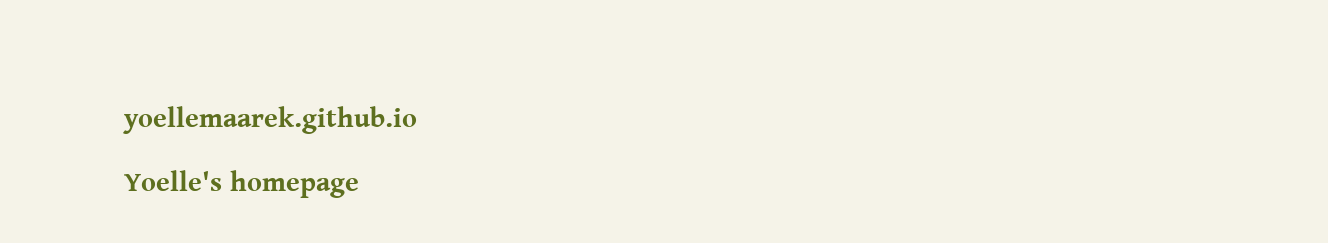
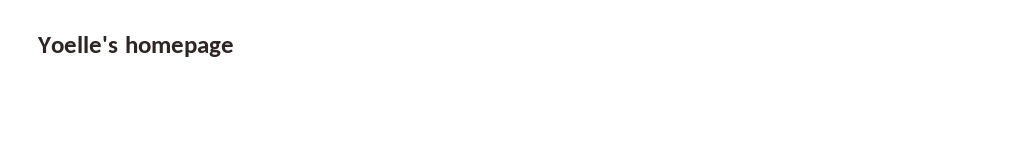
[123,106,417,134] yoellemaarek.github.io // -> (37, 44) none

